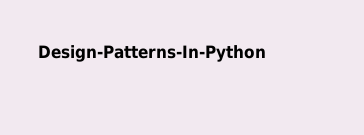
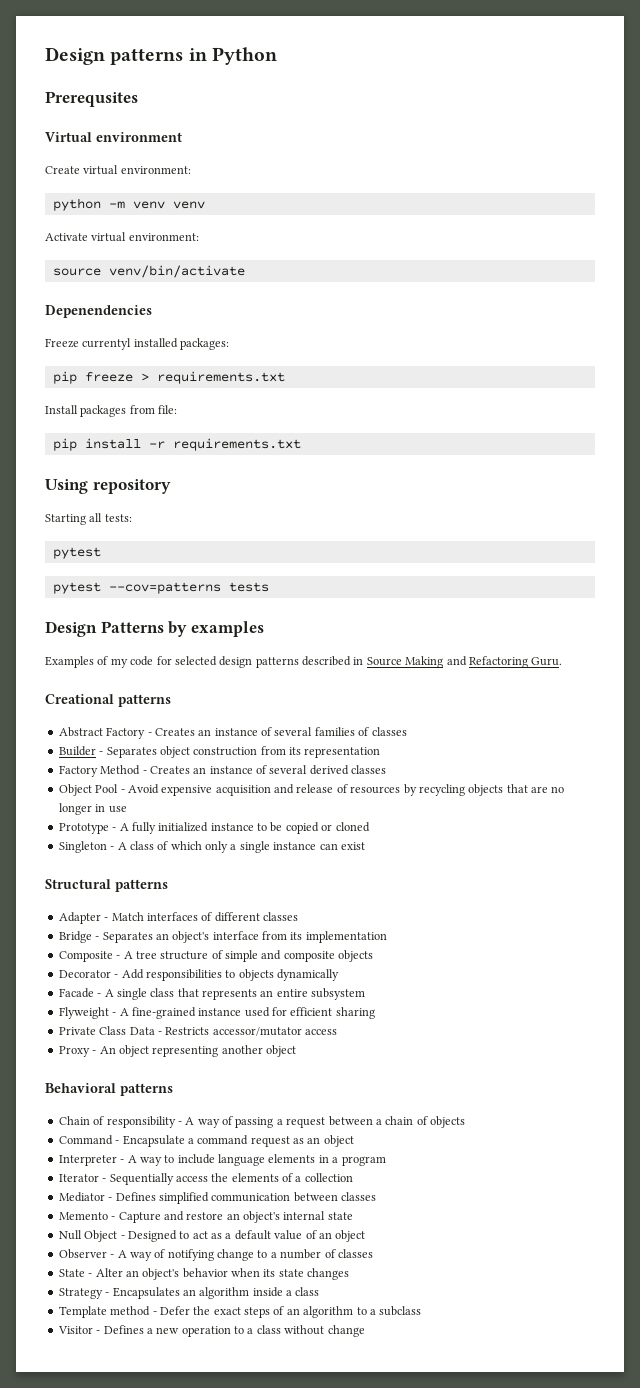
[38,45,266,62] Design-Patterns-In-Python -> [45,47,277,65] [45,91,138,107] [45,132,182,142] [45,165,191,175] [52,198,205,211] [45,232,199,242] [52,265,245,278] [45,305,152,318] [45,338,230,350] [52,371,285,384] [45,405,178,417] [52,438,301,451] [45,479,171,494] [45,513,132,525] [52,547,101,559] [52,582,269,594] [45,621,264,637] [45,656,563,668] [45,694,171,707] [58,727,407,739] [58,746,381,758] [58,765,387,777] [58,784,565,796] [58,803,127,815] [58,822,370,834] [58,841,365,853] [45,879,168,892] [58,912,298,924] [58,931,387,943] [58,950,374,962] [58,969,339,981] [58,988,366,1000] [58,1007,375,1019] [58,1026,337,1036] [58,1045,296,1057] [45,1083,173,1096] [58,1116,465,1128] [58,1135,354,1147] [58,1154,386,1166] [58,1173,353,1185] [58,1192,376,1204] [58,1211,353,1223] [58,1230,366,1242] [58,1249,373,1261] [58,1268,350,1280] [58,1287,320,1299] [58,1306,422,1318] [57,1325,365,1337] Design patterns in Python // Prerequsites // Virtual environment // Create virtual environment: // python -m venv venv // Activate virtual environment: // source venv/bin/activate // Depenendencies // Freeze currentyl installed packages: // pip freeze > requirements.txt // Install packages from file: // pip install -r requirements.txt // Using repository // Starting all tests: // pytest // pytest --cov=patterns tests // Design Patterns by examples // Examples of my code for selected design patterns described in Source Making and Refactoring Guru. // Creational patterns // Abstract Factory - Creates an instance of several families of classes // Builder - Separates object construction from its representation // Factory Method - Creates an instance of several derived classes // Object Pool - Avoid expensive acquisition and release of resources by recycling objects that are no longer in use // Prototype - A fully initialized instance to be copied or cloned // Singleton - A class of which only a single instance can exist // Structural patterns // Adapter - Match interfaces of different classes // Bridge - Separates an object's interface from its implementation // Composite - A tree structure of simple and composite objects // Decorator - Add responsibilities to objects dynamically // Facade - A single class that represents an entire subsystem // Flyweight - A fine-grained instance used for efficient sharing // Private Class Data - Restricts accessor/mutator access // Proxy - An object representing another object // Behavioral patterns // Chain of responsibility - A way of passing a request between a chain of objects // Command - Encapsulate a command request as an object // Interpreter - A way to include language elements in a program // Iterator - Sequentially access the elements of a collection // Mediator - Defines simplified communication between classes // Memento - Capture and restore an object's internal state // Null Object - Designed to act as a default value of an object // Observer - A way of notifying change to a number of classes // State - Alter an object's behavior when its state changes // Strategy - Encapsulates an algorithm inside a class // Template method - Defer the exact steps of an algorithm to a subclass // Visitor - Defines a new operation to a class without change

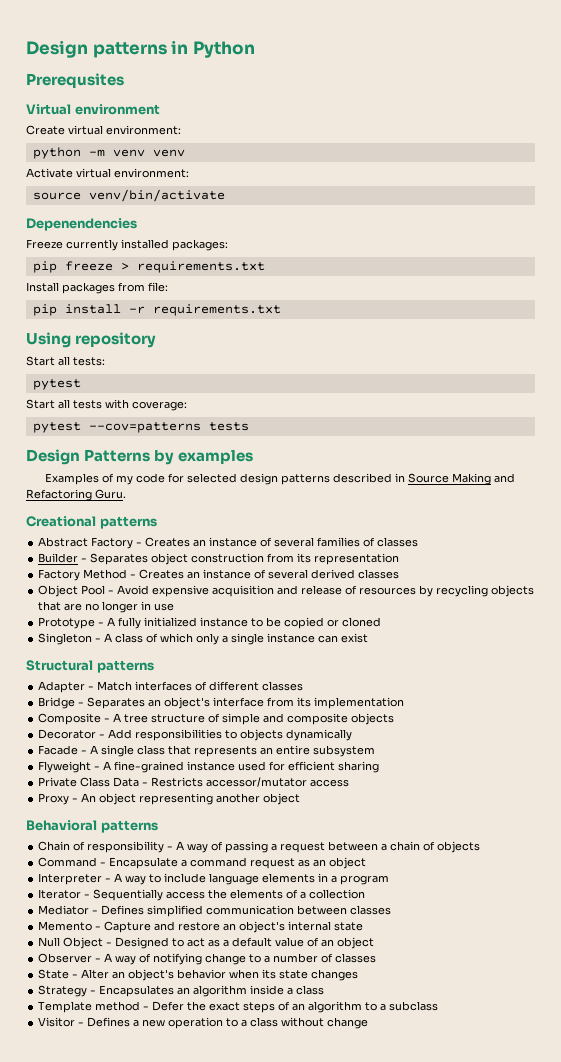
[82,338,132,350] currentyl -> [66,239,118,251] currently
[45,514,86,525] Starting -> [26,356,55,366] Start
(101, 553) none -> [26,399,187,411] // Start all tests with coverage:

